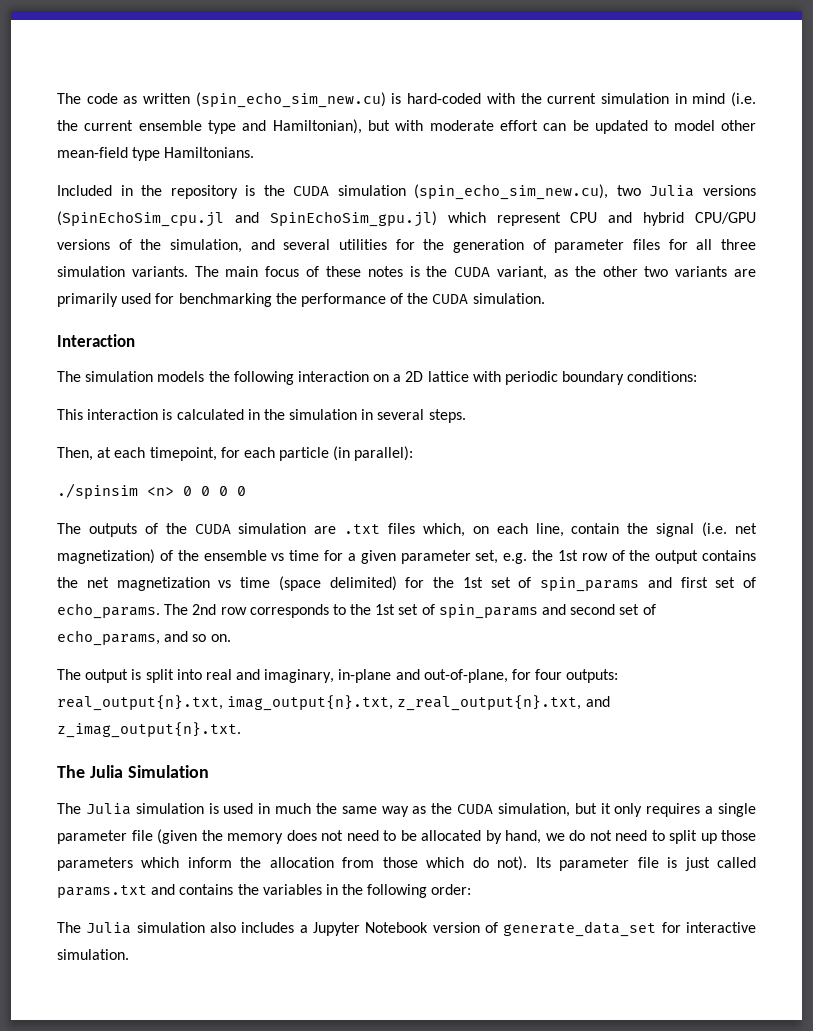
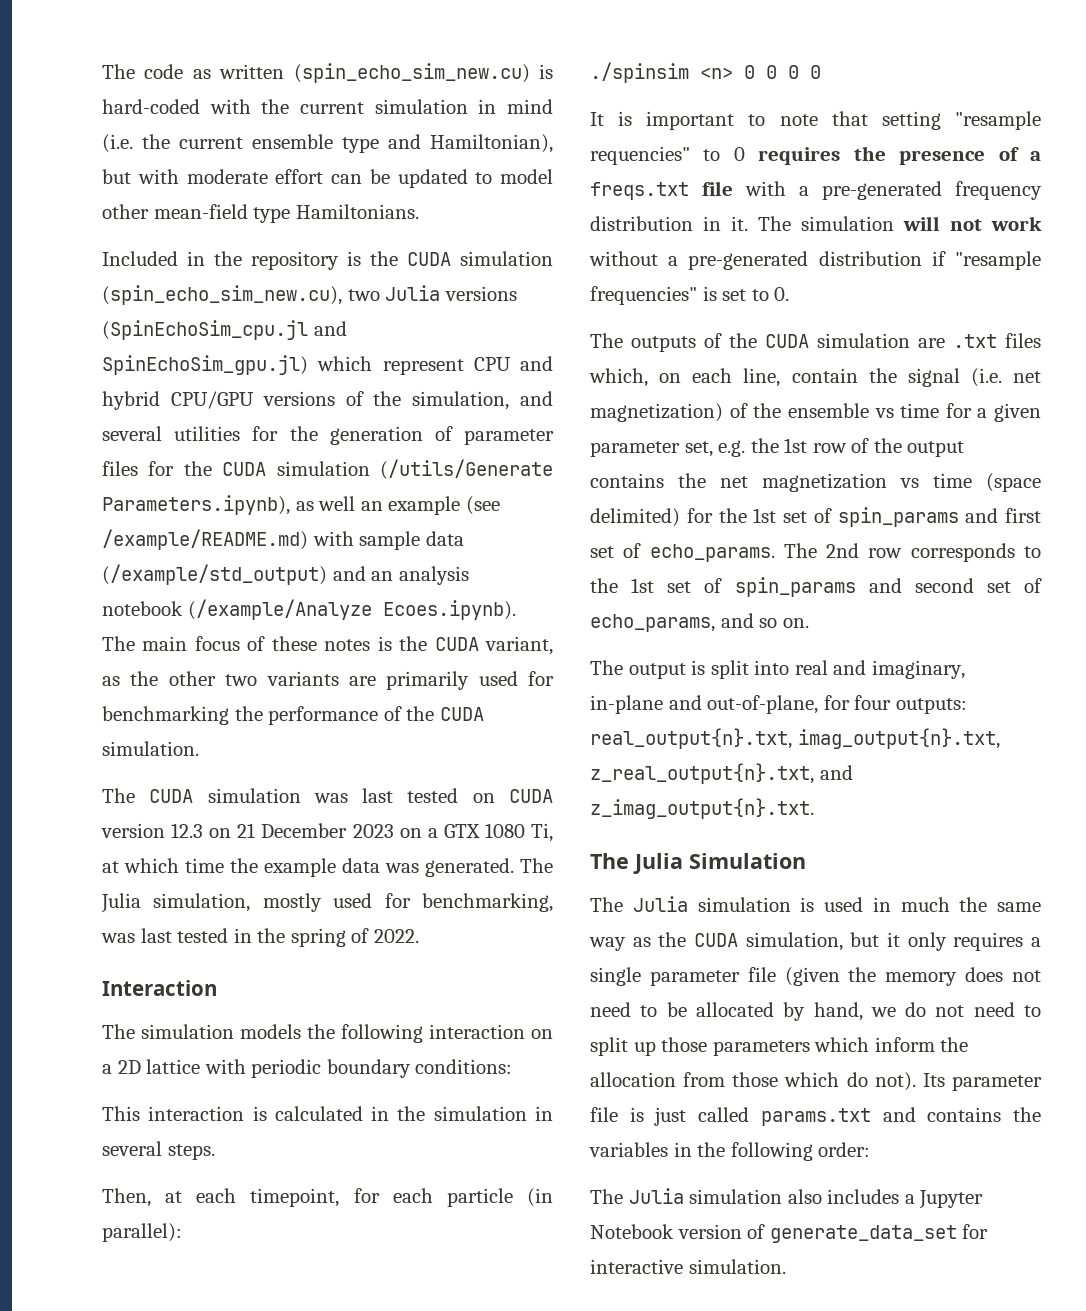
[696,239,756,250] [57,266,188,277] all three simulation variants. -> [183,459,553,480] [102,495,500,515] [102,529,464,550] [102,564,469,585] [102,599,516,620] the CUDA simulation (/utils/Generate Parameters.ipynb), as well an example (see /example/README.md) with sample data (/example/std_output) and an analysis notebook (/example/Analyze Ecoes.ipynb).
(545, 298) none -> [102,788,553,803] [101,823,554,842] [102,858,553,877] [101,893,553,913] [101,928,419,947] // The CUDA simulation was last tested on CUDA version 12.3 on 21 December 2023 on a GTX 1080 Ti, at which time the example data was generated. The Julia simulation, mostly used for benchmarking, was last tested in the spring of 2022.
(246, 491) none -> [590,111,1041,130] [590,146,1041,165] [590,181,1042,200] [590,216,1042,231] [589,251,1041,270] [590,286,790,305] // It is important to note that setting "resample requencies" to 0 requires the presence of a freqs.txt file with a pre-generated frequency distribution in it. The simulation will not work without a pre-generated distribution if "resample frequencies" is set to 0.

